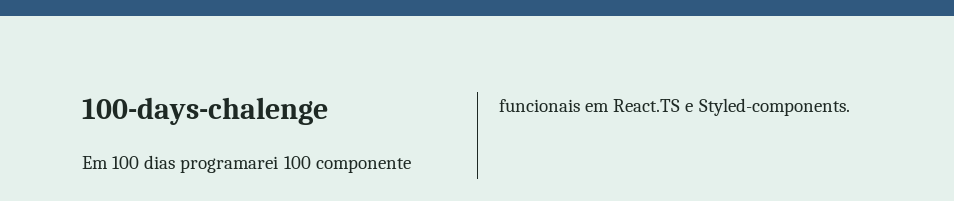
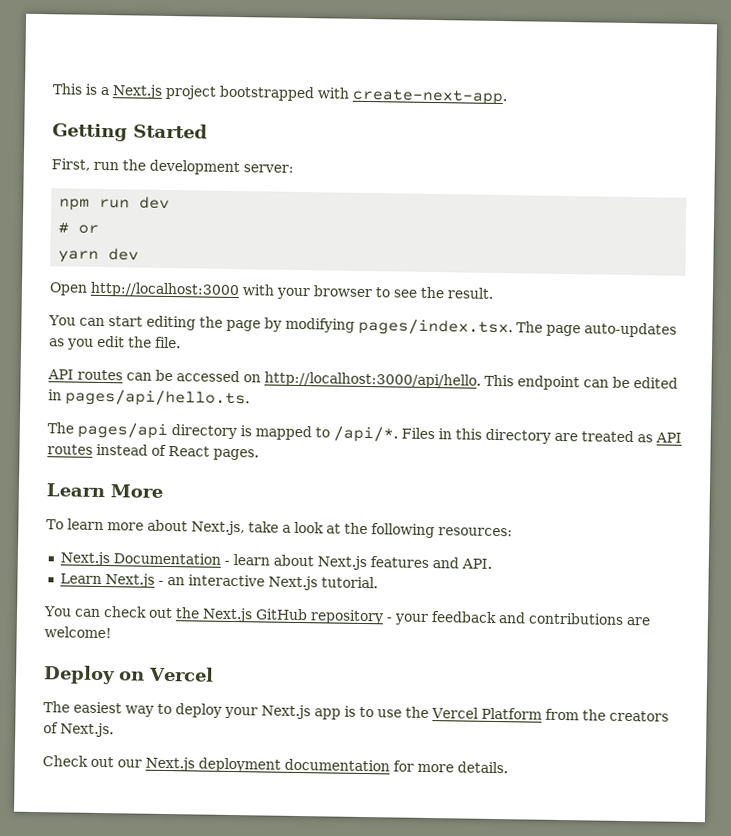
[82,97,328,125] [82,155,411,173] [499,98,850,116] 100-days-chalenge // Em 100 dias programarei 100 componente funcionais em React.TS e Styled-components. -> [52,83,507,106] [52,123,208,142] [51,158,294,176] [59,196,171,211] [58,222,100,234] [58,248,140,263] [49,281,493,300] [48,315,677,338] [49,335,181,350] [47,369,678,391] [48,388,250,408] [47,421,682,444] [47,443,259,461] [46,483,163,498] [46,518,513,539] [59,551,492,571] [59,573,378,591] [43,606,651,626] [44,626,112,639] [43,665,214,685] [43,701,669,722] [43,722,114,738] [42,755,508,774] This is a Next.js project bootstrapped with create-next-app. // Getting Started // First, run the development server: // npm run dev // # or // yarn dev // Open http://localhost:3000 with your browser to see the result. // You can start editing the page by modifying pages/index.tsx. The page auto-updates as you edit the file. // API routes can be accessed on http://localhost:3000/api/hello. This endpoint can be edited in pages/api/hello.ts. // The pages/api directory is mapped to /api/*. Files in this directory are treated as API routes instead of React pages. // Learn More // To learn more about Next.js, take a look at the following resources: // Next.js Documentation - learn about Next.js features and API. // Learn Next.js - an interactive Next.js tutorial. // You can check out the Next.js GitHub repository - your feedback and contributions are welcome! // Deploy on Vercel // The easiest way to deploy your Next.js app is to use the Vercel Platform from the creators of Next.js. // Check out our Next.js deployment documentation for more details.

